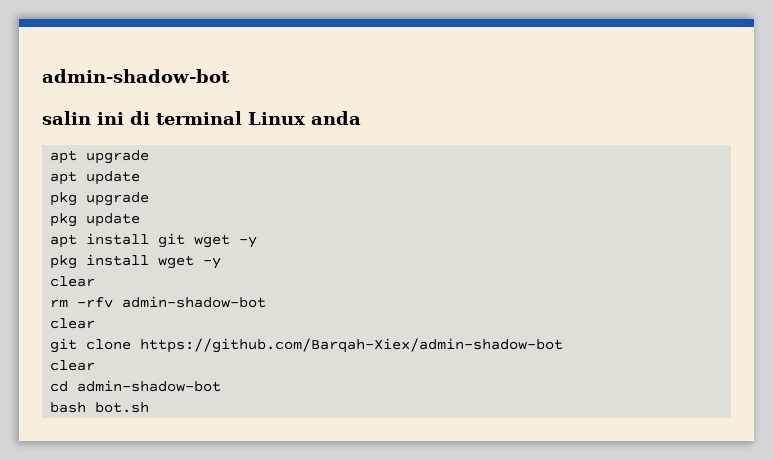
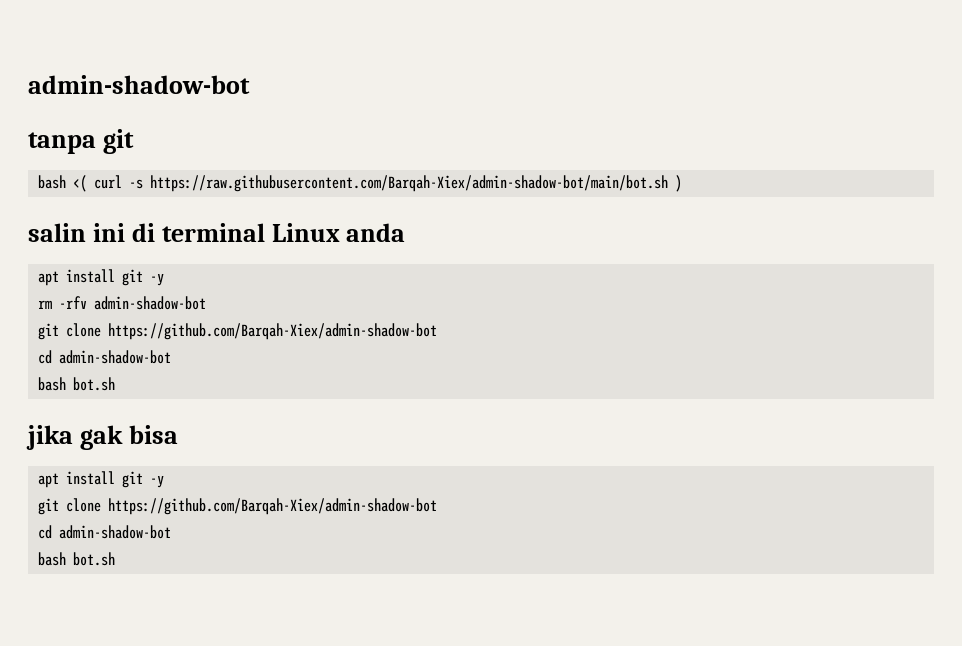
[42,69,230,83] admin-shadow-bot -> [28,75,250,94] [28,129,134,154] [38,175,683,192] admin-shadow-bot // tanpa git // bash <( curl -s https://raw.githubusercontent.com/Barqah-Xiex/admin-shadow-bot/main/bot.sh )
[49,150,149,164] [49,171,140,185] [49,192,149,206] [49,213,140,227] [49,233,257,248] [49,254,221,269] [49,276,95,287] // apt upgrade // apt update // pkg upgrade // pkg update // apt install git wget -y // pkg install wget -y // clear -> [38,269,165,286] // apt install git -y
[49,318,95,329] [49,338,563,353] [49,360,95,371] [49,380,221,392] [49,402,149,413] // clear // git clone https://github.com/Barqah-Xiex/admin-shadow-bot // clear // cd admin-shadow-bot // bash bot.sh -> [38,323,438,340] [38,350,172,364] [38,377,116,391] [26,425,178,450] [38,471,165,488] [38,498,438,515] [38,525,172,539] [38,552,116,566] // git clone https://github.com/Barqah-Xiex/admin-shadow-bot // cd admin-shadow-bot // bash bot.sh // jika gak bisa // apt install git -y // git clone https://github.com/Barqah-Xiex/admin-shadow-bot // cd admin-shadow-bot // bash bot.sh

